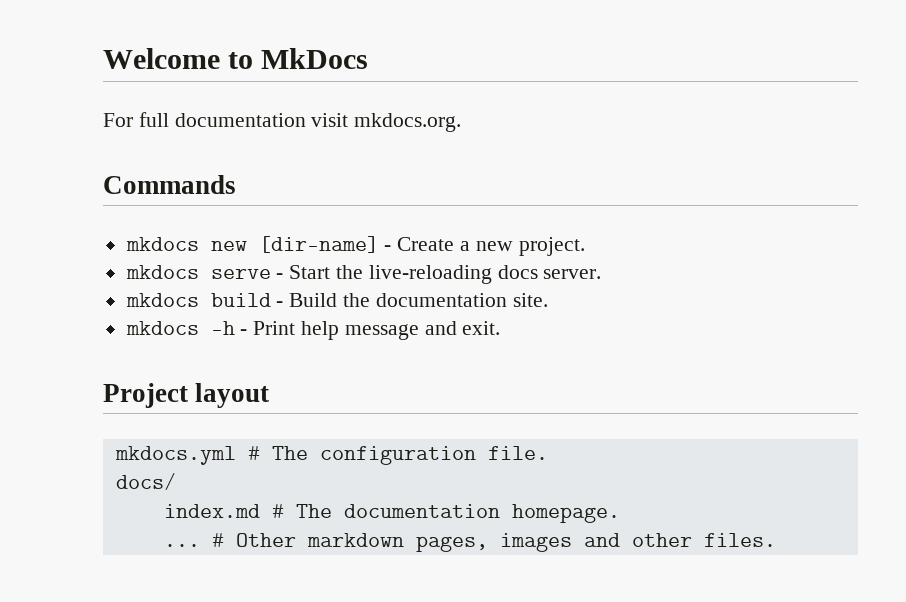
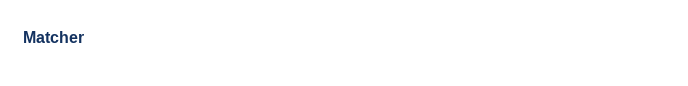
[103,48,369,69] [103,112,462,132] [103,175,236,194] [125,236,585,256] [125,265,602,284] [125,293,548,307] [125,321,501,340] [103,383,270,408] [114,446,548,465] [115,473,176,490] [163,504,620,523] [163,533,776,552] Welcome to MkDocs // For full documentation visit mkdocs.org. // Commands // mkdocs new [dir-name] - Create a new project. // mkdocs serve - Start the live-reloading docs server. // mkdocs build - Build the documentation site. // mkdocs -h - Print help message and exit. // Project layout // mkdocs.yml # The configuration file. // docs/ // index.md # The documentation homepage. // ... # Other markdown pages, images and other files. -> [23,31,84,43] Matcher

